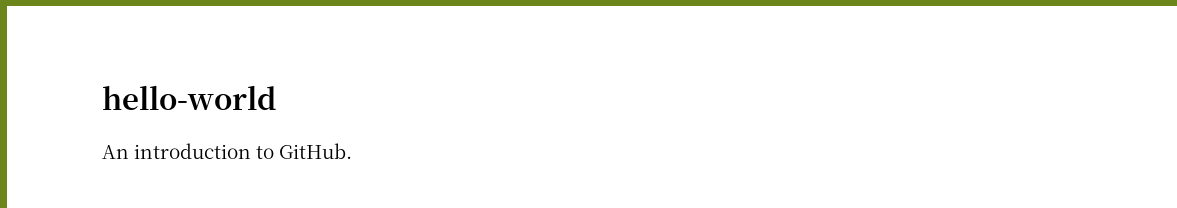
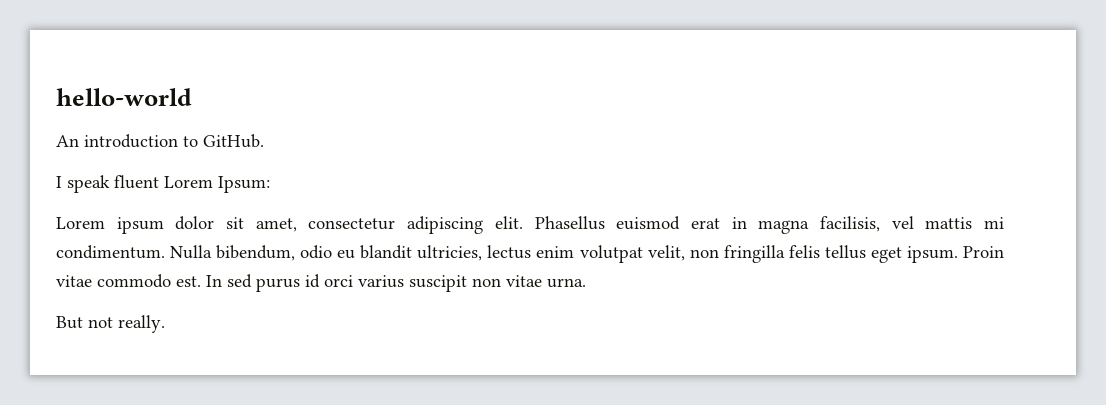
(353, 151) none -> [56,175,270,193] [56,216,1004,234] [56,245,1004,263] [56,274,586,292] [56,315,165,333] // I speak fluent Lorem Ipsum: // Lorem ipsum dolor sit amet, consectetur adipiscing elit. Phasellus euismod erat in magna facilisis, vel mattis mi condimentum. Nulla bibendum, odio eu blandit ultricies, lectus enim volutpat velit, non fringilla felis tellus eget ipsum. Proin vitae commodo est. In sed purus id orci varius suscipit non vitae urna. // But not really.

